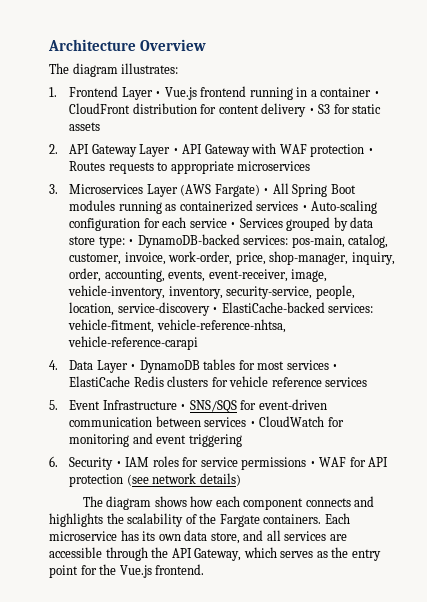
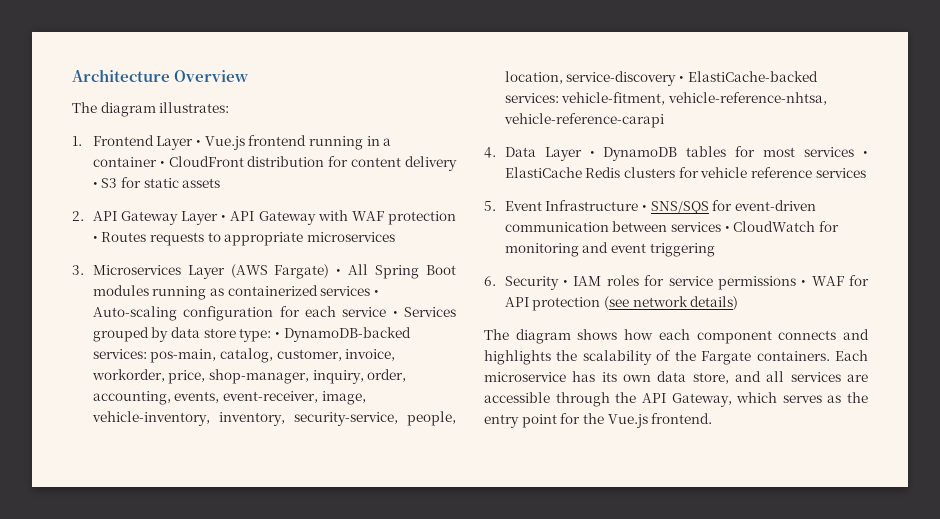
[168,251,233,265] work-order, -> [91,369,165,382] workorder,

